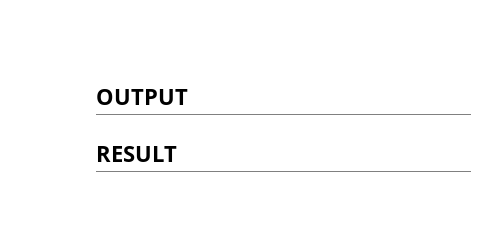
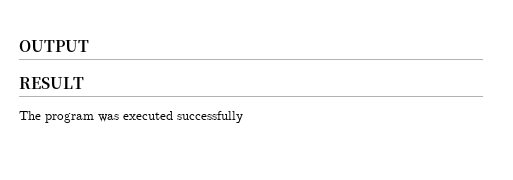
(177, 154) none -> [19,111,243,123] // The program was executed successfully

